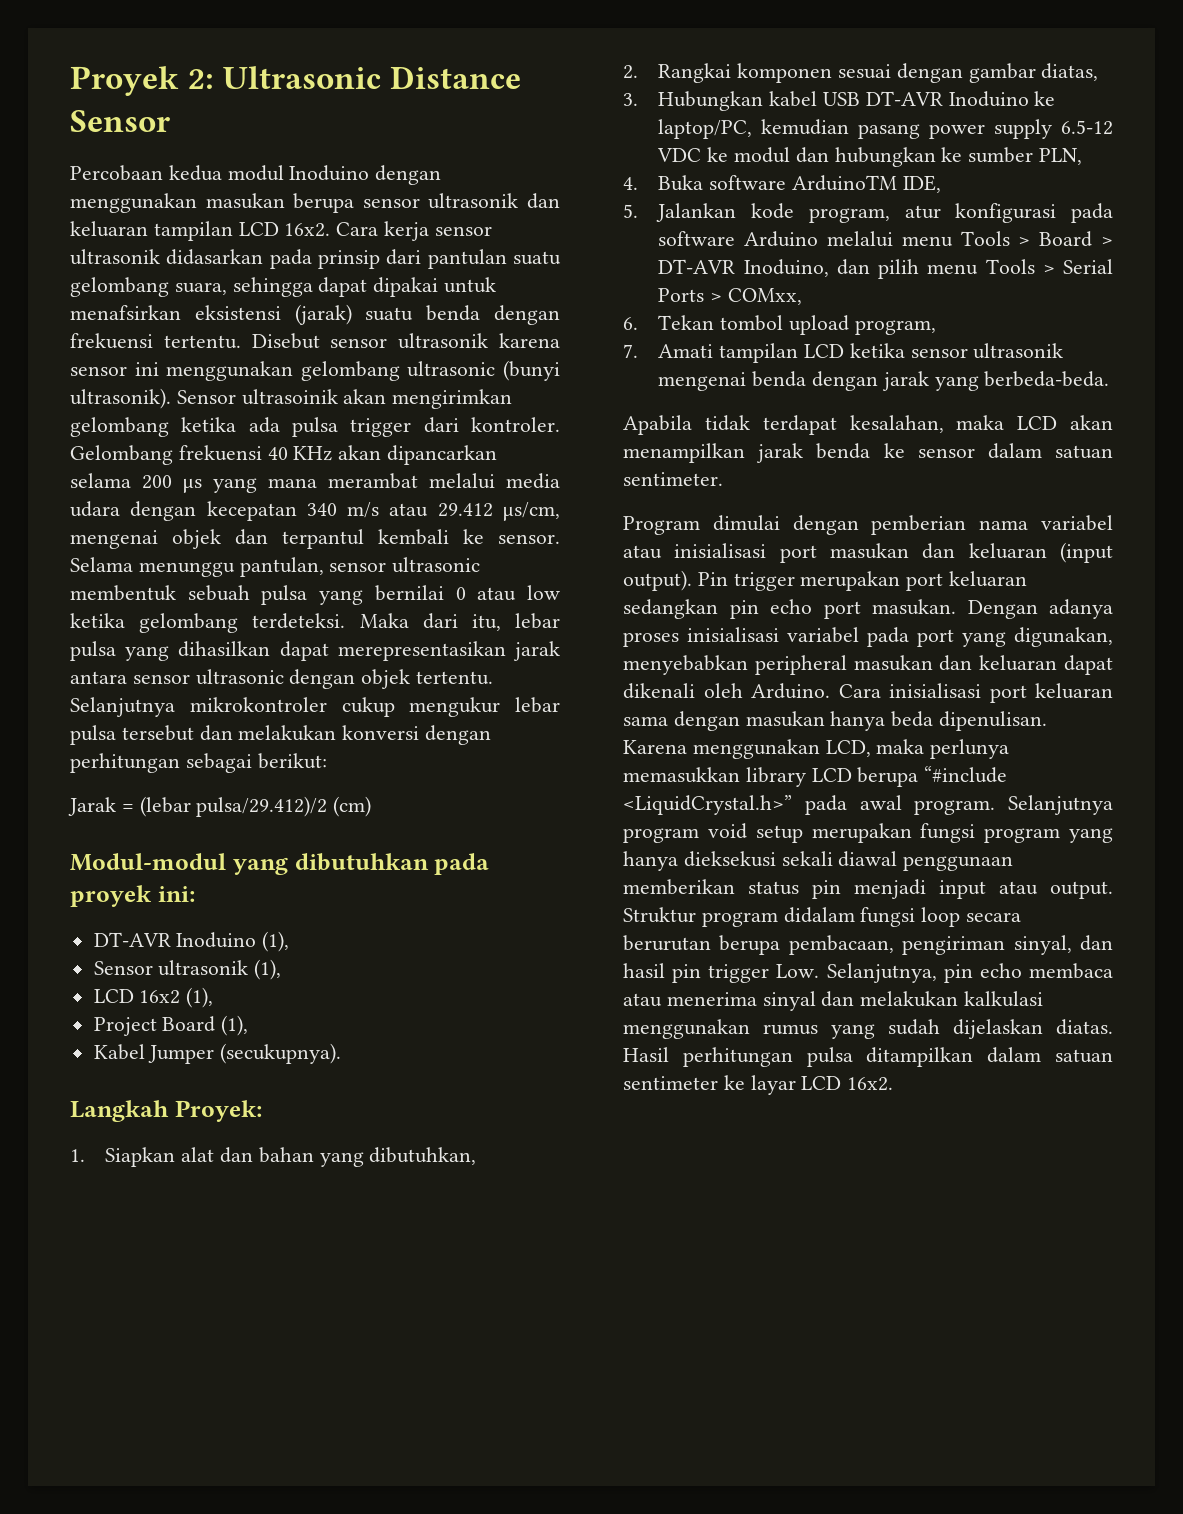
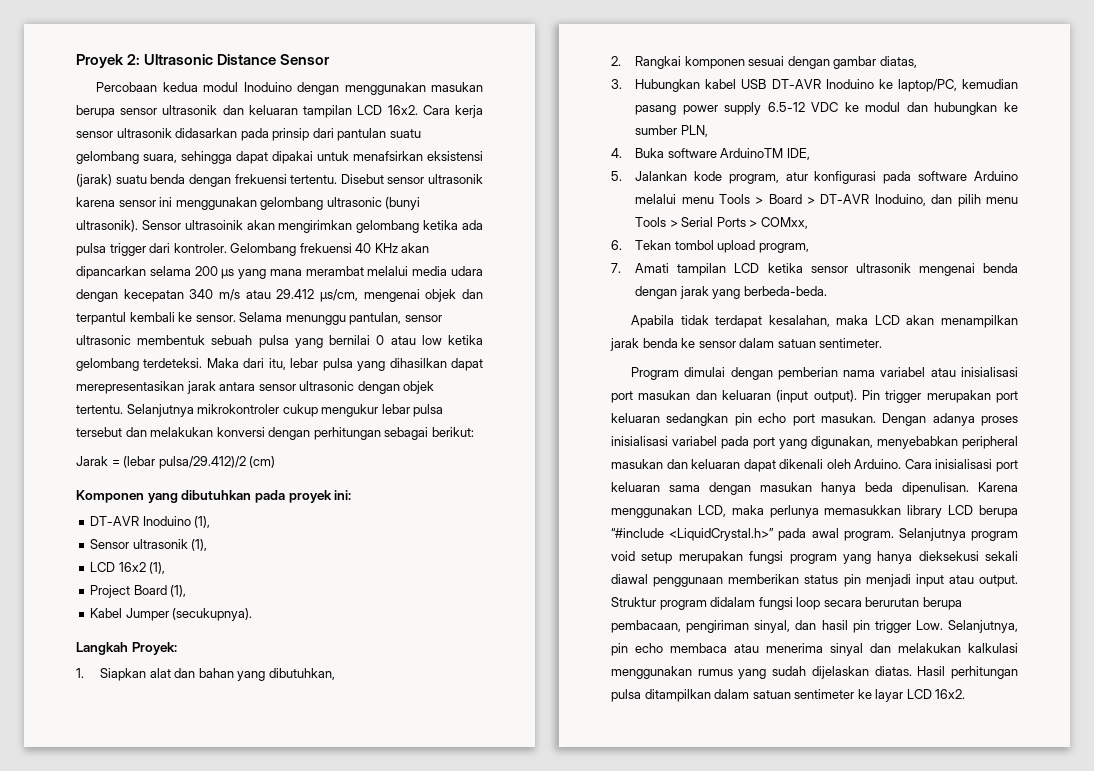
[70,853,226,871] Modul-modul -> [76,490,144,503] Komponen

